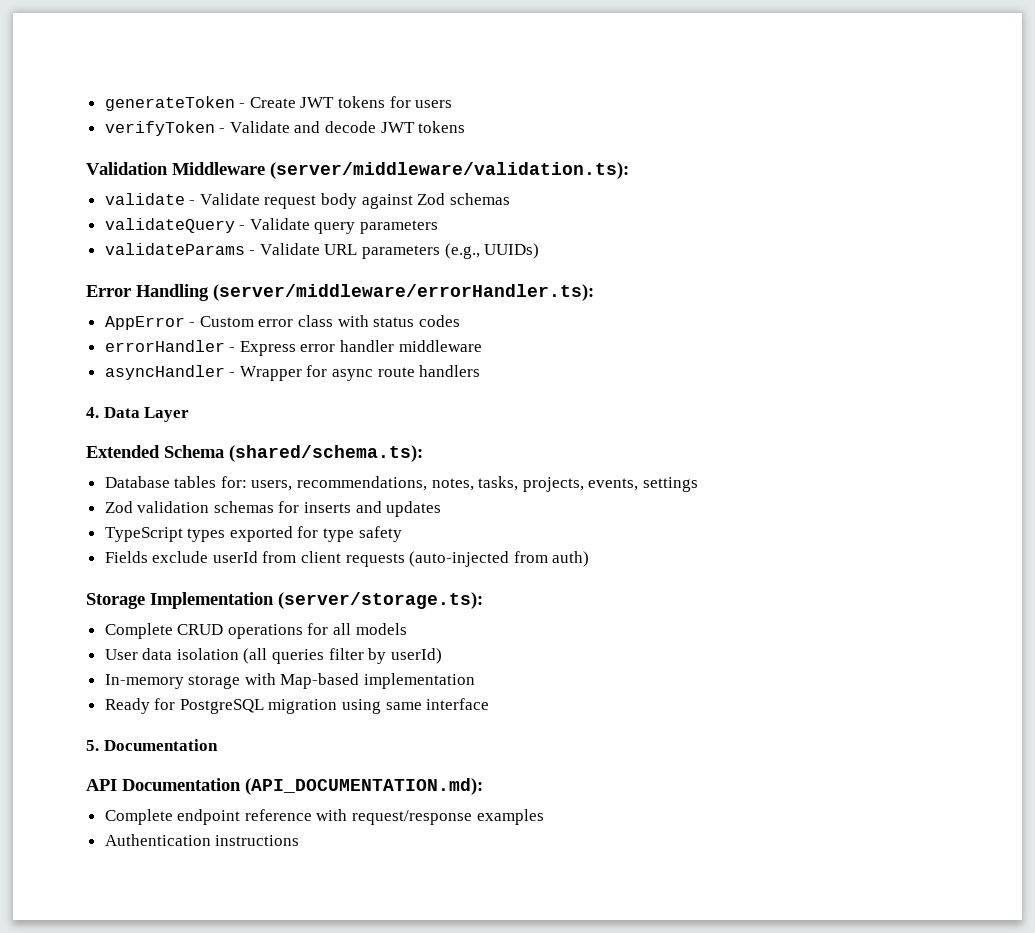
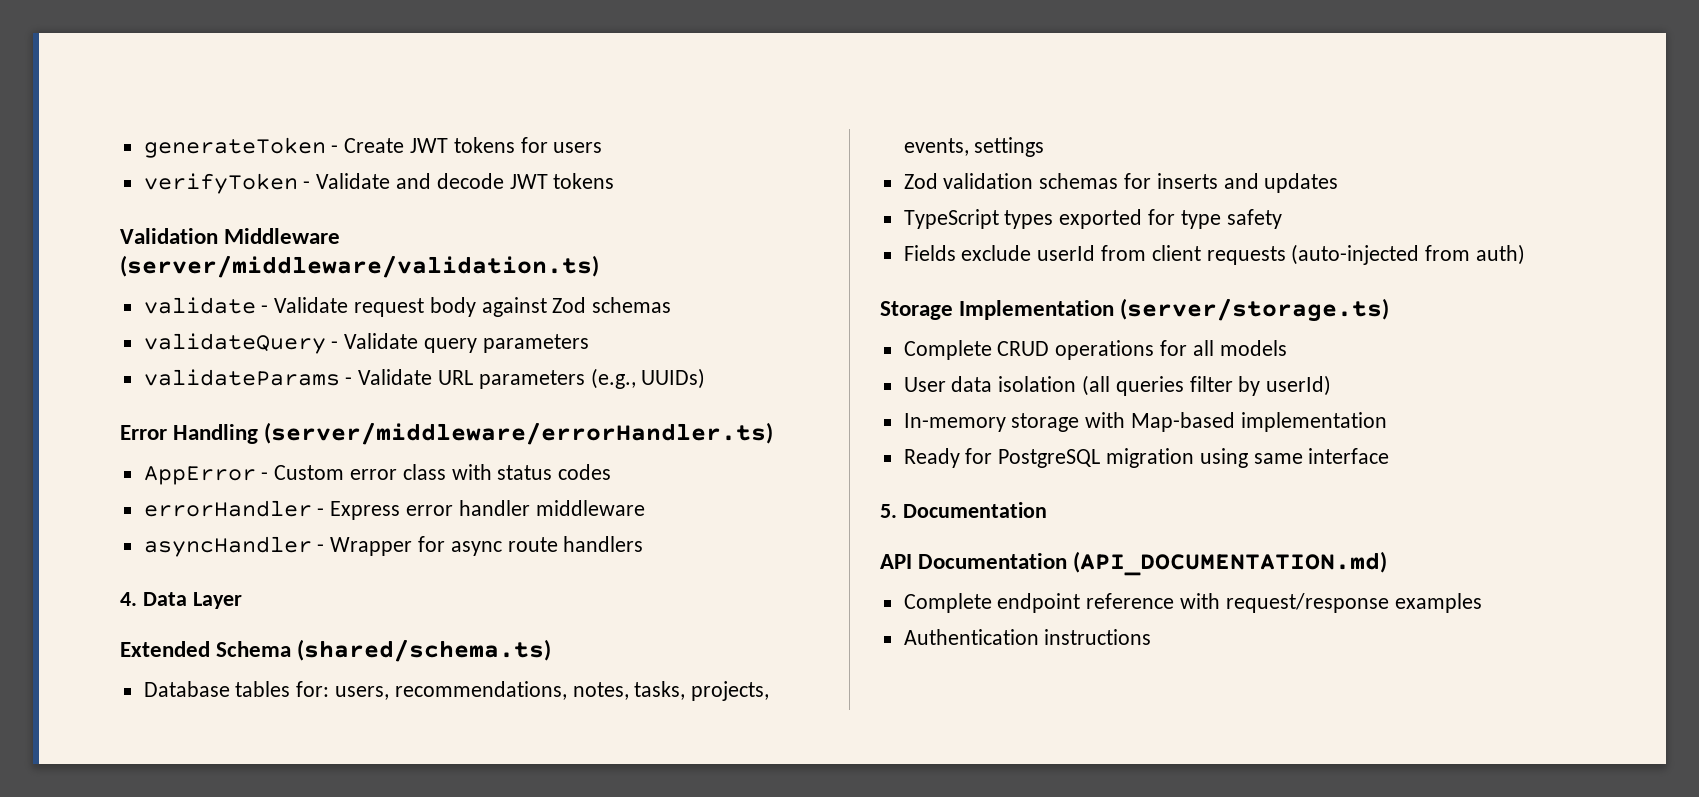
[270,162,629,179] (server/middleware/validation.ts): -> [120,255,599,278] (server/middleware/validation.ts)
[213,284,594,301] (server/middleware/errorHandler.ts): -> [264,422,774,445] (server/middleware/errorHandler.ts)
[229,445,423,462] (shared/schema.ts): -> [297,639,552,662] (shared/schema.ts)
[278,592,483,609] (server/storage.ts): -> [1120,298,1390,322] (server/storage.ts)
[245,778,483,795] (API_DOCUMENTATION.md): -> [1073,551,1388,576] (API_DOCUMENTATION.md)

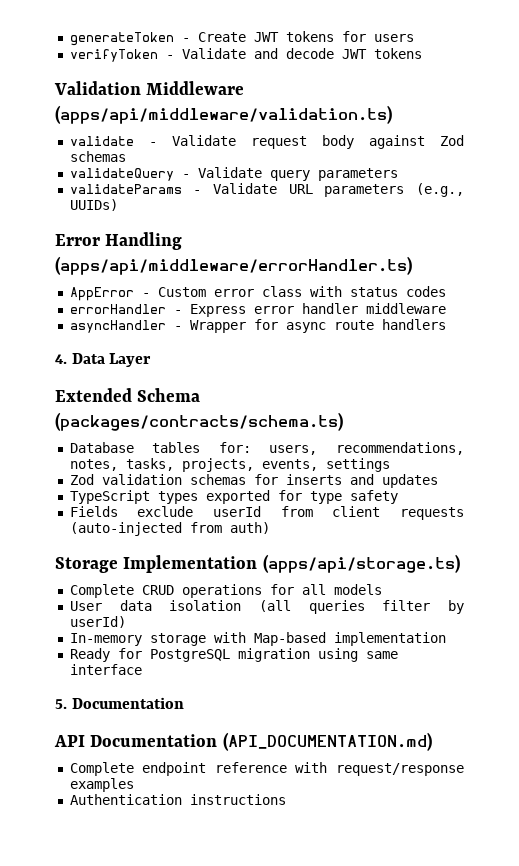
[120,255,599,278] (server/middleware/validation.ts) -> [55,105,392,124] (apps/api/middleware/validation.ts)
[264,422,774,445] (server/middleware/errorHandler.ts) -> [55,256,412,275] (apps/api/middleware/errorHandler.ts)
[297,639,552,662] (shared/schema.ts) -> [55,412,343,431] (packages/contracts/schema.ts)
[1120,298,1390,322] (server/storage.ts) -> [262,554,460,573] (apps/api/storage.ts)

